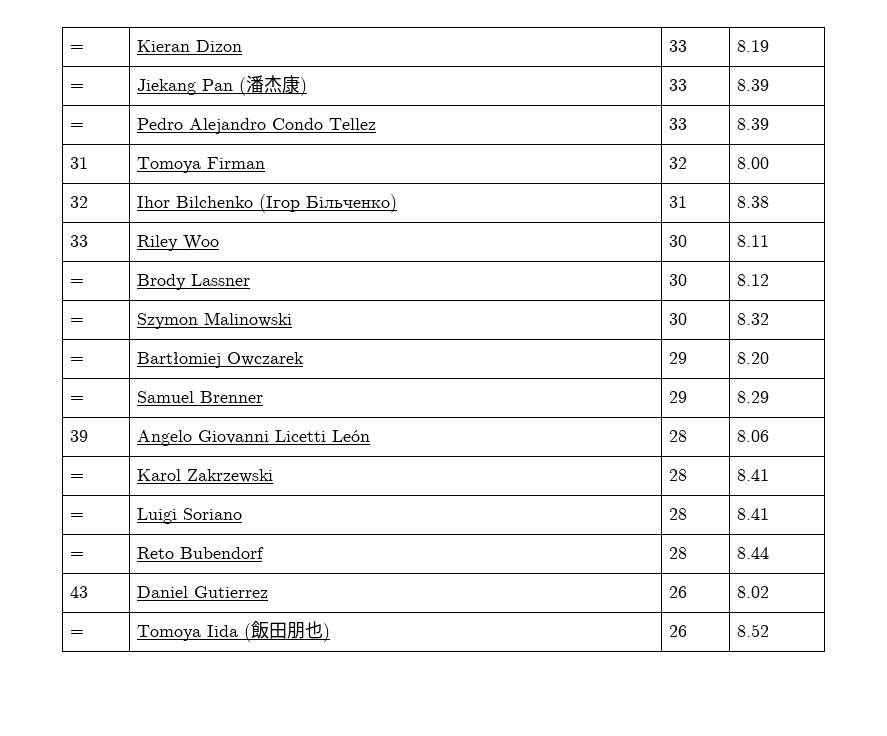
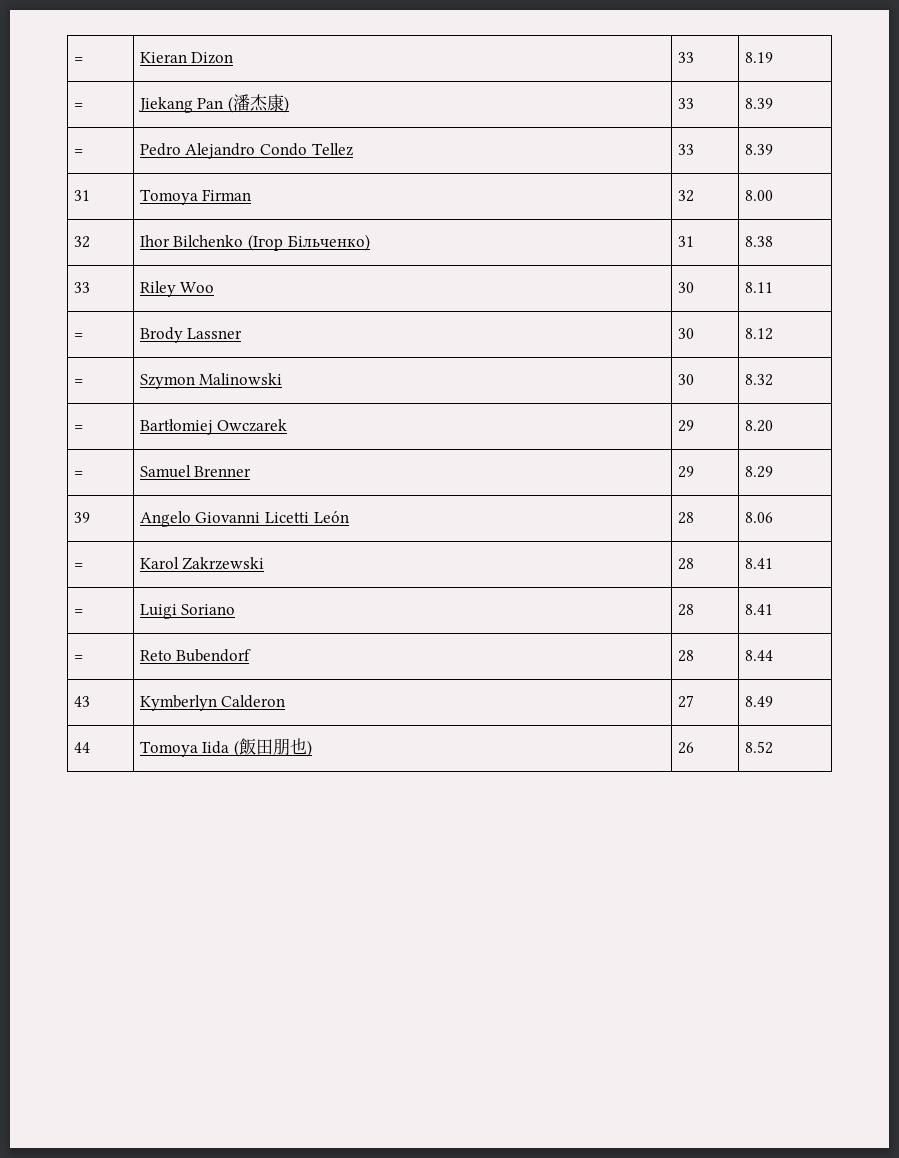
[137,586,269,598] [669,586,688,598] [737,586,770,598] [70,630,85,637] Daniel Gutierrez | 26 | 8.02 // = -> [139,695,286,711] [677,695,694,708] [744,696,773,707] [73,742,90,753] Kymberlyn Calderon | 27 | 8.49 // 44

